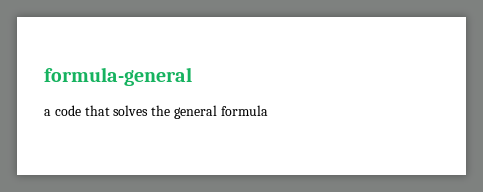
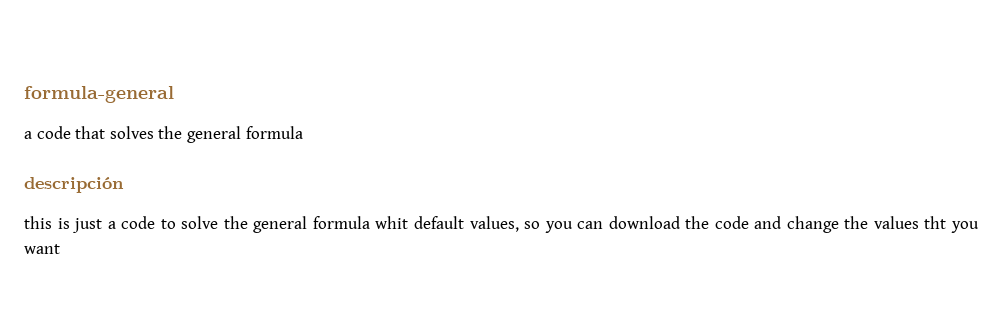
(268, 110) none -> [24,177,124,193] [24,216,979,233] [24,244,60,254] // descripción // this is just a code to solve the general formula whit default values, so you can download the code and change the values tht you want

